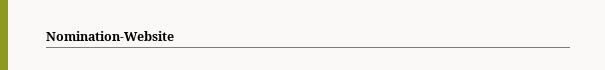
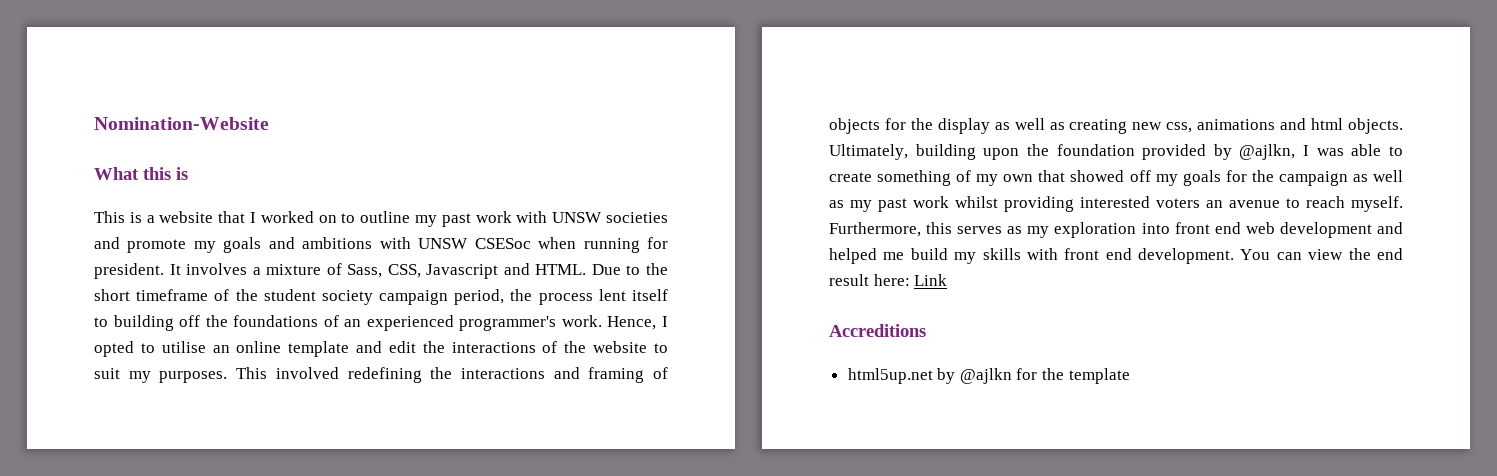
(174, 36) none -> [94,167,188,180] [94,211,669,227] [94,237,668,253] [94,263,668,279] [94,289,668,305] [94,315,668,331] [94,341,668,357] [94,367,668,383] [829,118,1403,134] [829,144,1403,160] [829,170,1403,186] [829,196,1403,212] [829,222,1403,238] [829,248,1403,264] [829,274,948,286] [829,324,926,337] [847,368,1130,384] // What this is // This is a website that I worked on to outline my past work with UNSW societies and promote my goals and ambitions with UNSW CSESoc when running for president. It involves a mixture of Sass, CSS, Javascript and HTML. Due to the short timeframe of the student society campaign period, the process lent itself to building off the foundations of an experienced programmer's work. Hence, I opted to utilise an online template and edit the interactions of the website to suit my purposes. This involved redefining the interactions and framing of objects for the display as well as creating new css, animations and html objects. Ultimately, building upon the foundation provided by @ajlkn, I was able to create something of my own that showed off my goals for the campaign as well as my past work whilst providing interested voters an avenue to reach myself. Furthermore, this serves as my exploration into front end web development and helped me build my skills with front end development. You can view the end result here: Link // Accreditions // html5up.net by @ajlkn for the template

